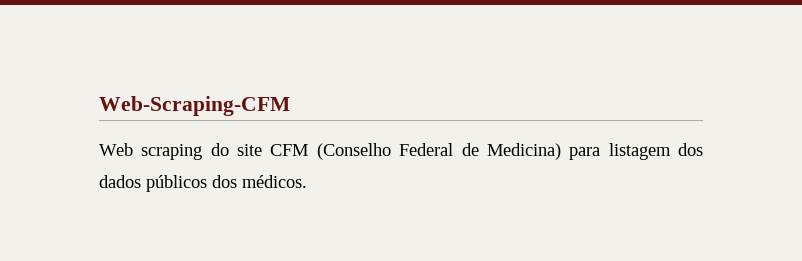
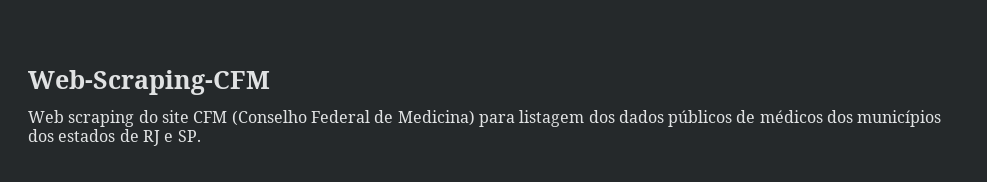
[212,175,307,188] dos médicos. -> [736,110,942,127] [28,129,201,146] de médicos dos municípios dos estados de RJ e SP.

